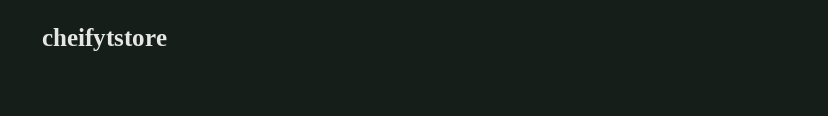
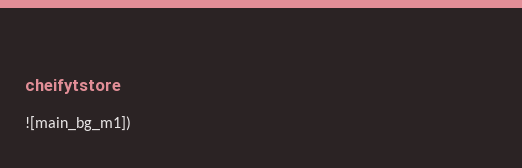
(167, 39) none -> [25,116,131,131] // ![main_bg_m1])

